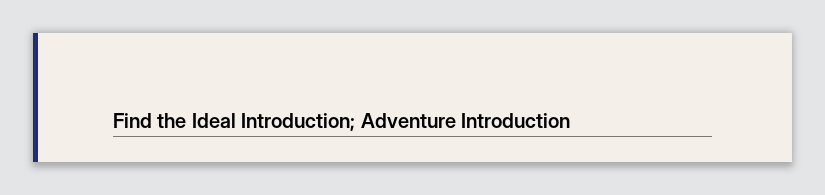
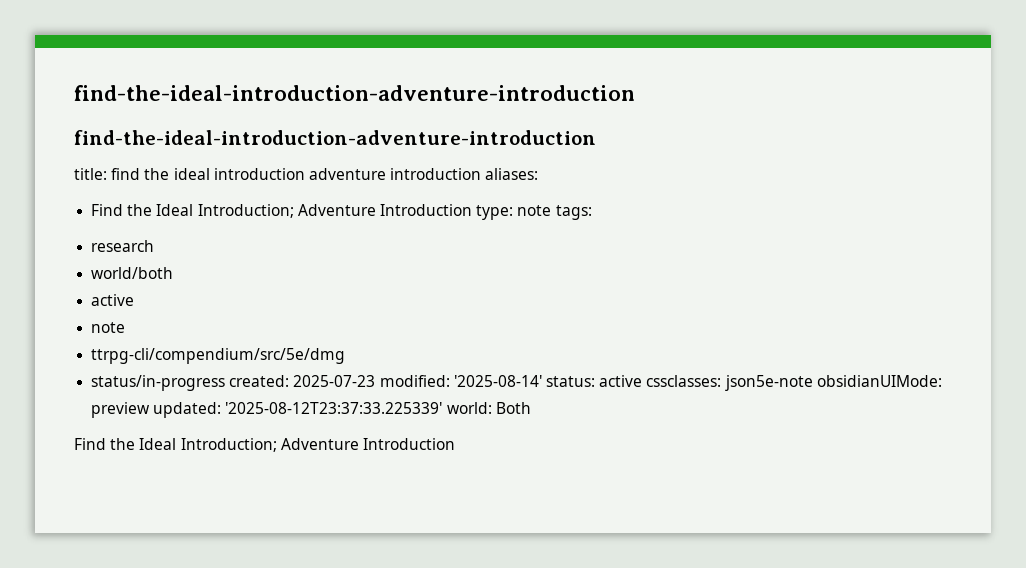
[113,113,570,131] Find the Ideal Introduction; Adventure Introduction -> [74,85,635,101] [74,130,596,145] [74,168,539,180] [91,204,592,220] [91,240,155,252] [91,267,174,279] [91,294,135,306] [91,322,126,333] [91,348,346,364] [91,375,942,391] [91,402,531,418] [74,438,455,452] find-the-ideal-introduction-adventure-introduction // find-the-ideal-introduction-adventure-introduction // title: find the ideal introduction adventure introduction aliases: // Find the Ideal Introduction; Adventure Introduction type: note tags: // research // world/both // active // note // ttrpg-cli/compendium/src/5e/dmg // status/in-progress created: 2025-07-23 modified: '2025-08-14' status: active cssclasses: json5e-note obsidianUIMode: preview updated: '2025-08-12T23:37:33.225339' world: Both // Find the Ideal Introduction; Adventure Introduction

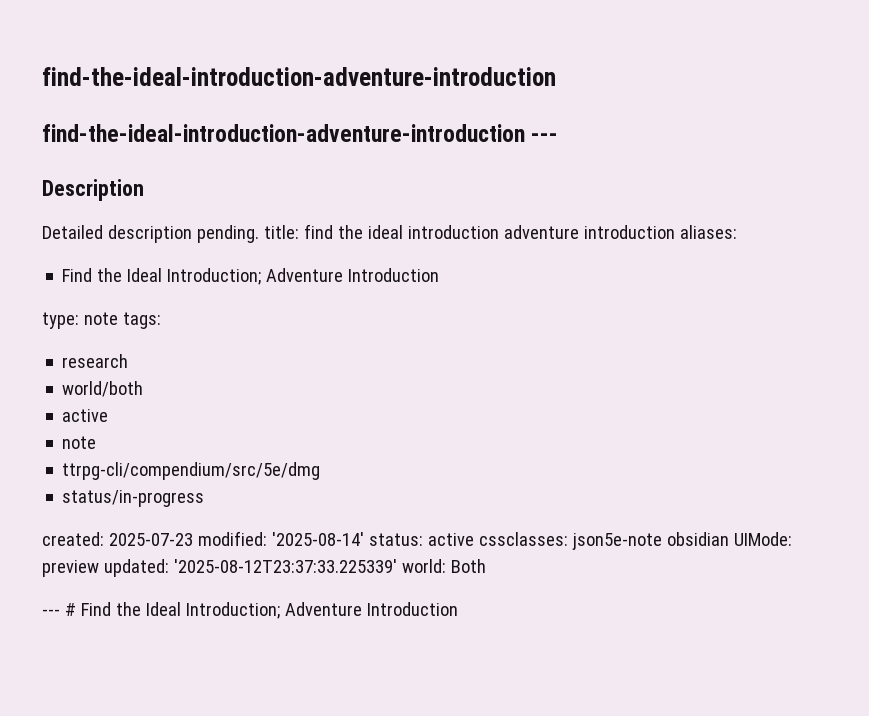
(596, 137) // -> [531,133,559,142] [42,179,144,201] [42,225,259,243] --- // Description // Detailed description pending.
(472, 210) none -> (440, 275) //
(226, 383) none -> (205, 498) //
[816,375,942,387] obsidianUIMode: -> [666,532,792,546] obsidian UIMode:
(531, 408) none -> [42,603,76,616] --- #

